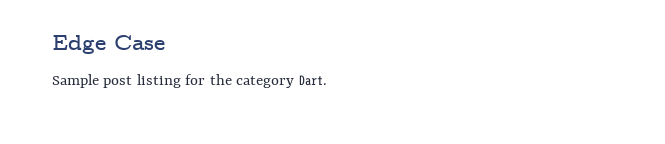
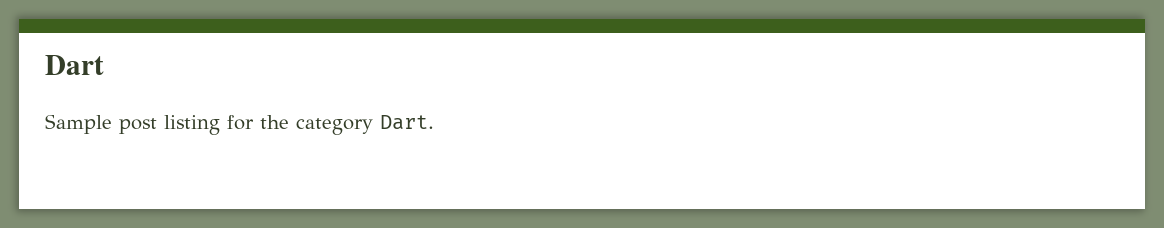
[52,35,165,54] Edge Case -> [45,55,104,75] Dart

